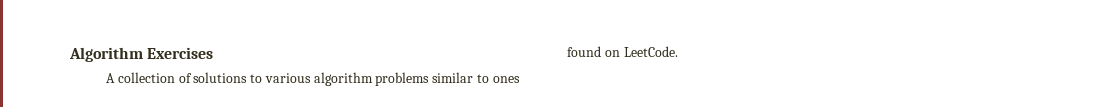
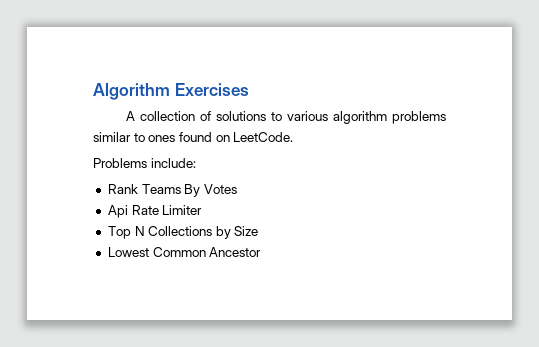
(678, 51) none -> [93,158,196,168] [107,184,237,197] [107,205,203,218] [107,226,259,239] [107,247,262,257] // Problems include: // Rank Teams By Votes // Api Rate Limiter // Top N Collections by Size // Lowest Common Ancestor

